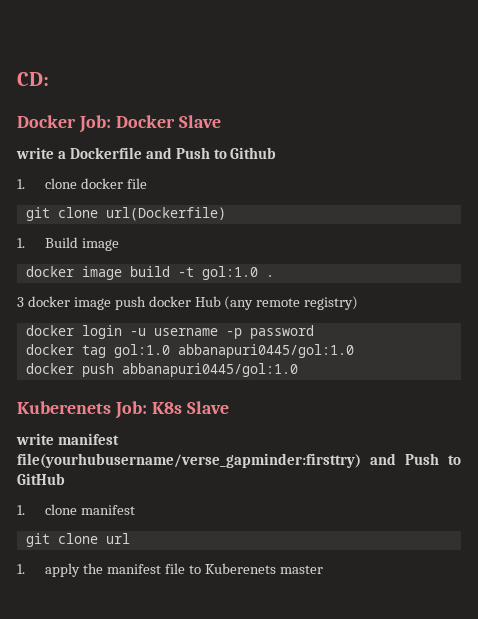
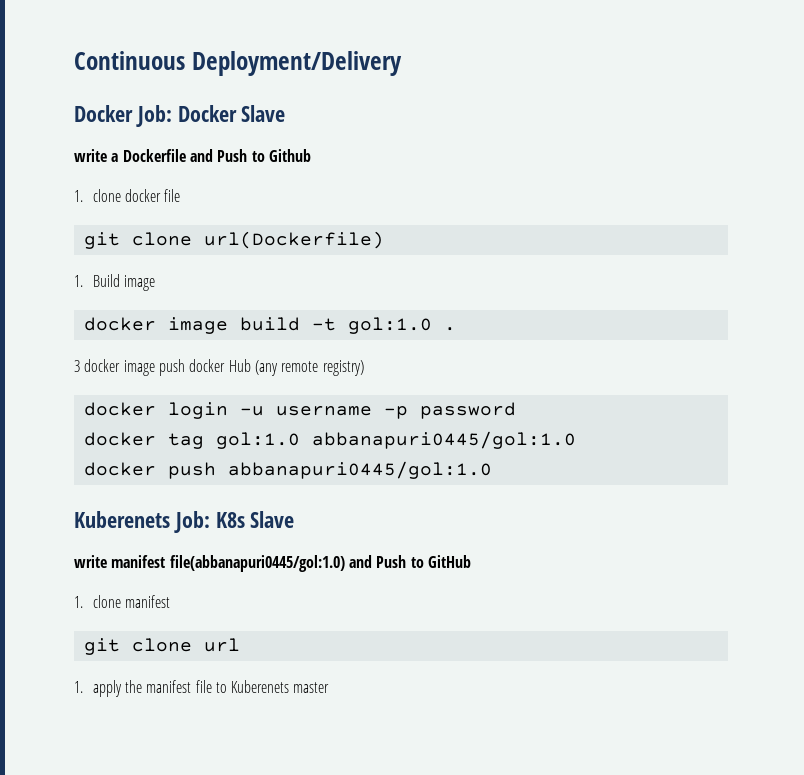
[17,72,49,86] CD: -> [74,51,402,76] Continuous Deployment/Delivery
[17,453,361,468] file(yourhubusername/verse_gapminder:firsttry) -> [169,555,345,572] file(abbanapuri0445/gol:1.0)

